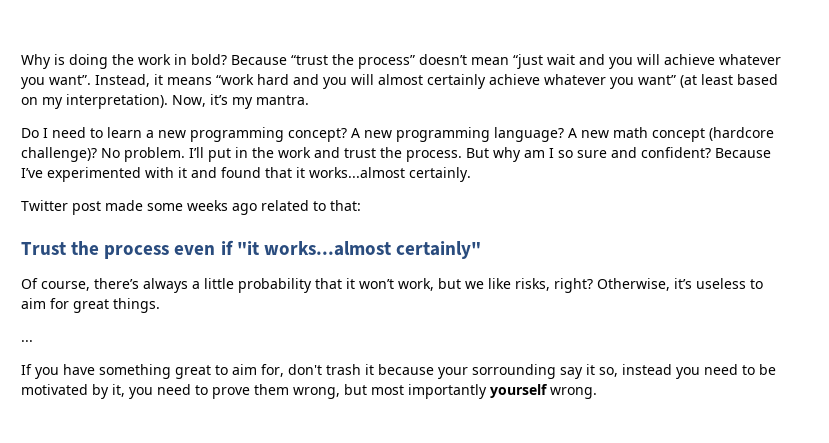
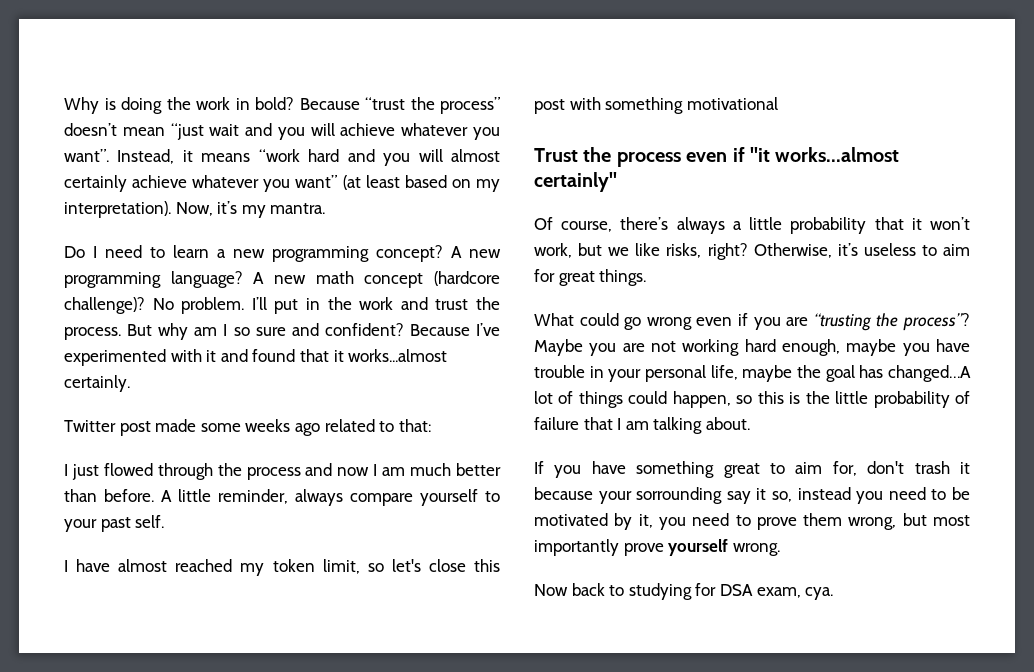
(361, 205) none -> [64,463,502,480] [64,489,500,506] [64,515,165,532] [64,559,501,576] [534,97,778,114] // I just flowed through the process and now I am much better than before. A little reminder, always compare yourself to your past self. // I have almost reached my token limit, so let's close this post with something motivational
[21,340,33,342] ... -> [534,313,970,331] [534,339,970,356] [534,365,971,382] [534,391,970,408] [534,417,750,434] What could go wrong even if you are “trusting the process”? Maybe you are not working hard enough, maybe you have trouble in your personal life, maybe the goal has changed…A lot of things could happen, so this is the little probability of failure that I am talking about.
(487, 391) none -> [623,543,664,556] prove
(597, 393) none -> [534,583,834,600] // Now back to studying for DSA exam, cya.

